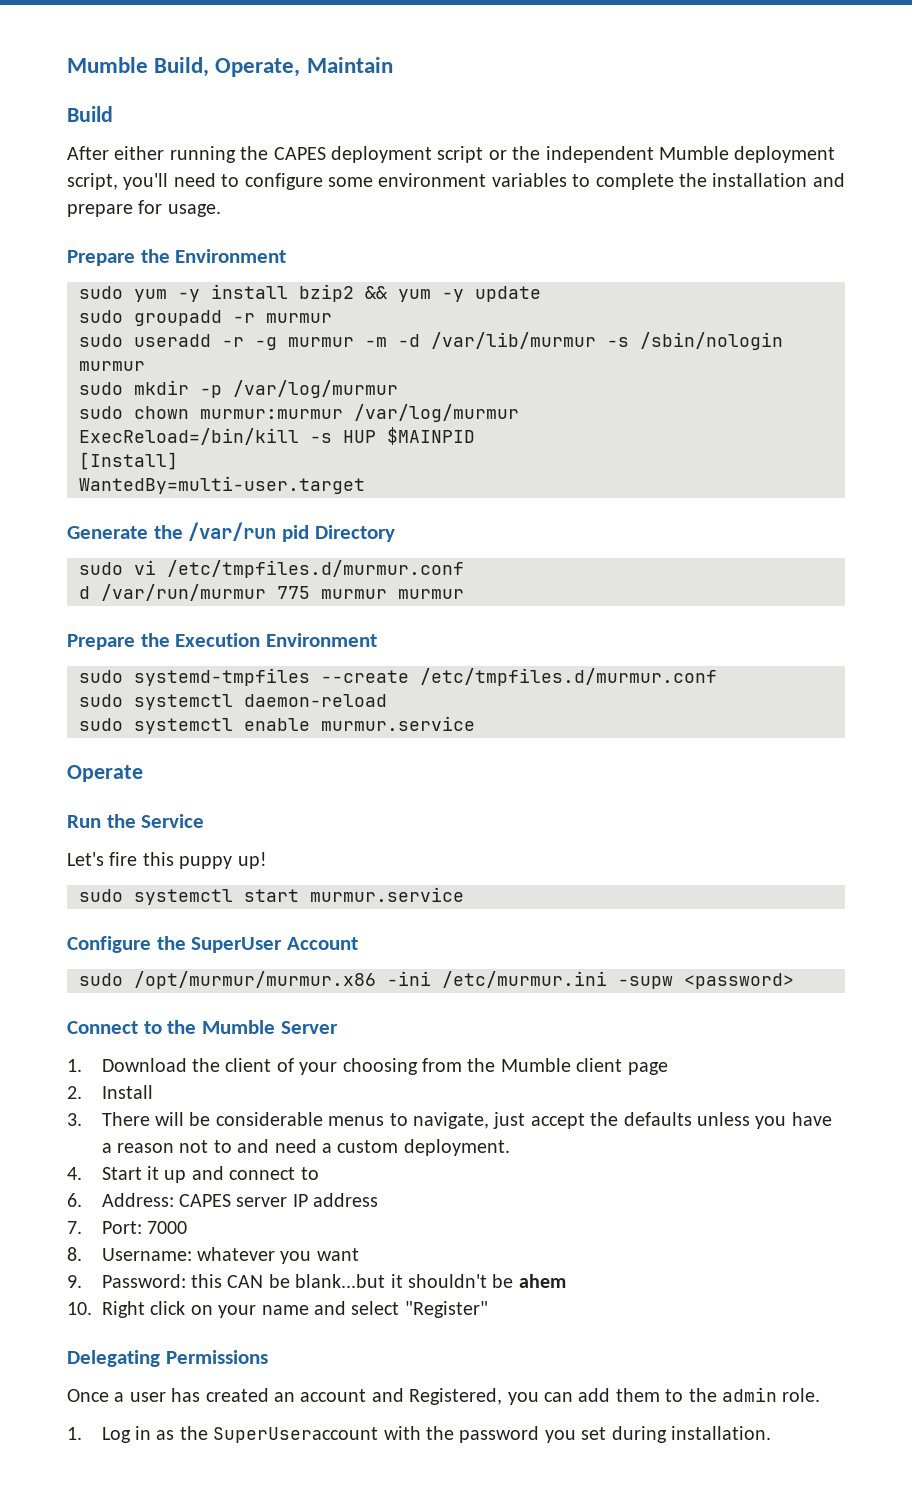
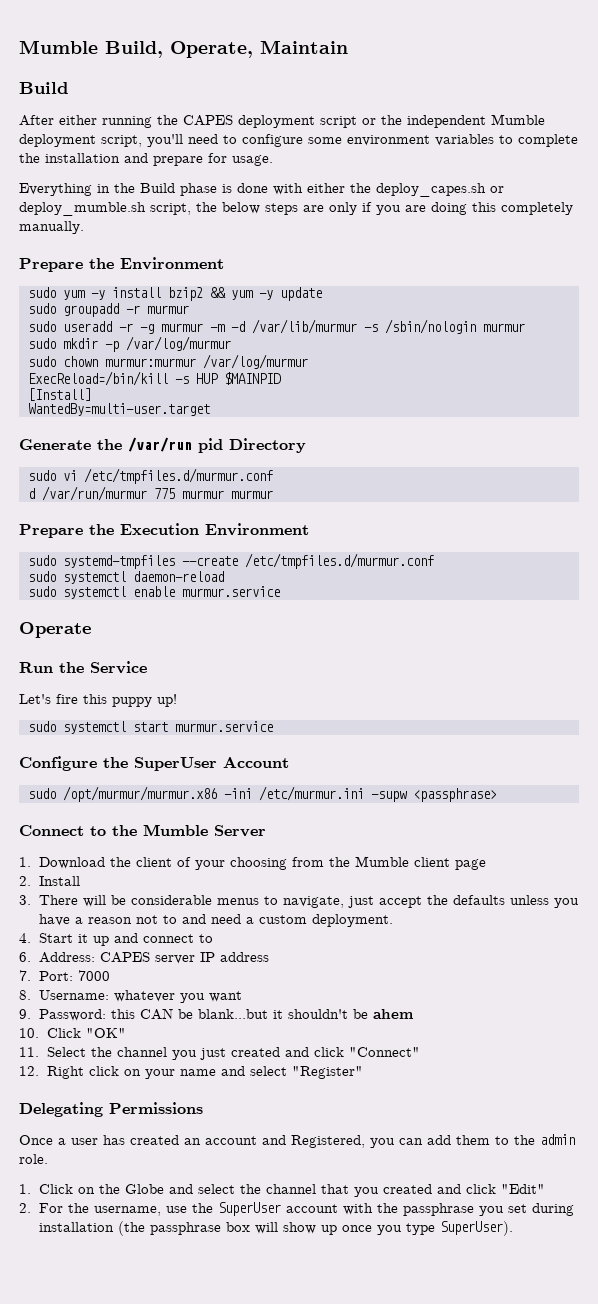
(221, 210) none -> [19,183,504,197] [19,202,573,216] [19,221,84,234] // Everything in the Build phase is done with either the deploy_capes.sh or deploy_mumble.sh script, the below steps are only if you are doing this completely manually.
[684,973,794,989] <password> -> [413,788,497,802] <passphrase>
(92, 1308) none -> [46,1028,126,1038] [19,1047,420,1060] [19,1066,39,1076] Click "OK" // 11. Select the channel you just created and click "Connect" // 12.
[101,1426,379,1443] Log in as the SuperUseraccount -> [38,1184,545,1197] [19,1202,338,1216] Click on the Globe and select the channel that you created and click "Edit" // 2. For the username, use the SuperUser account
[459,1426,540,1443] password -> [402,1203,474,1216] passphrase
[671,1426,772,1440] installation. -> [38,1221,513,1236] installation (the passphrase box will show up once you type SuperUser).

